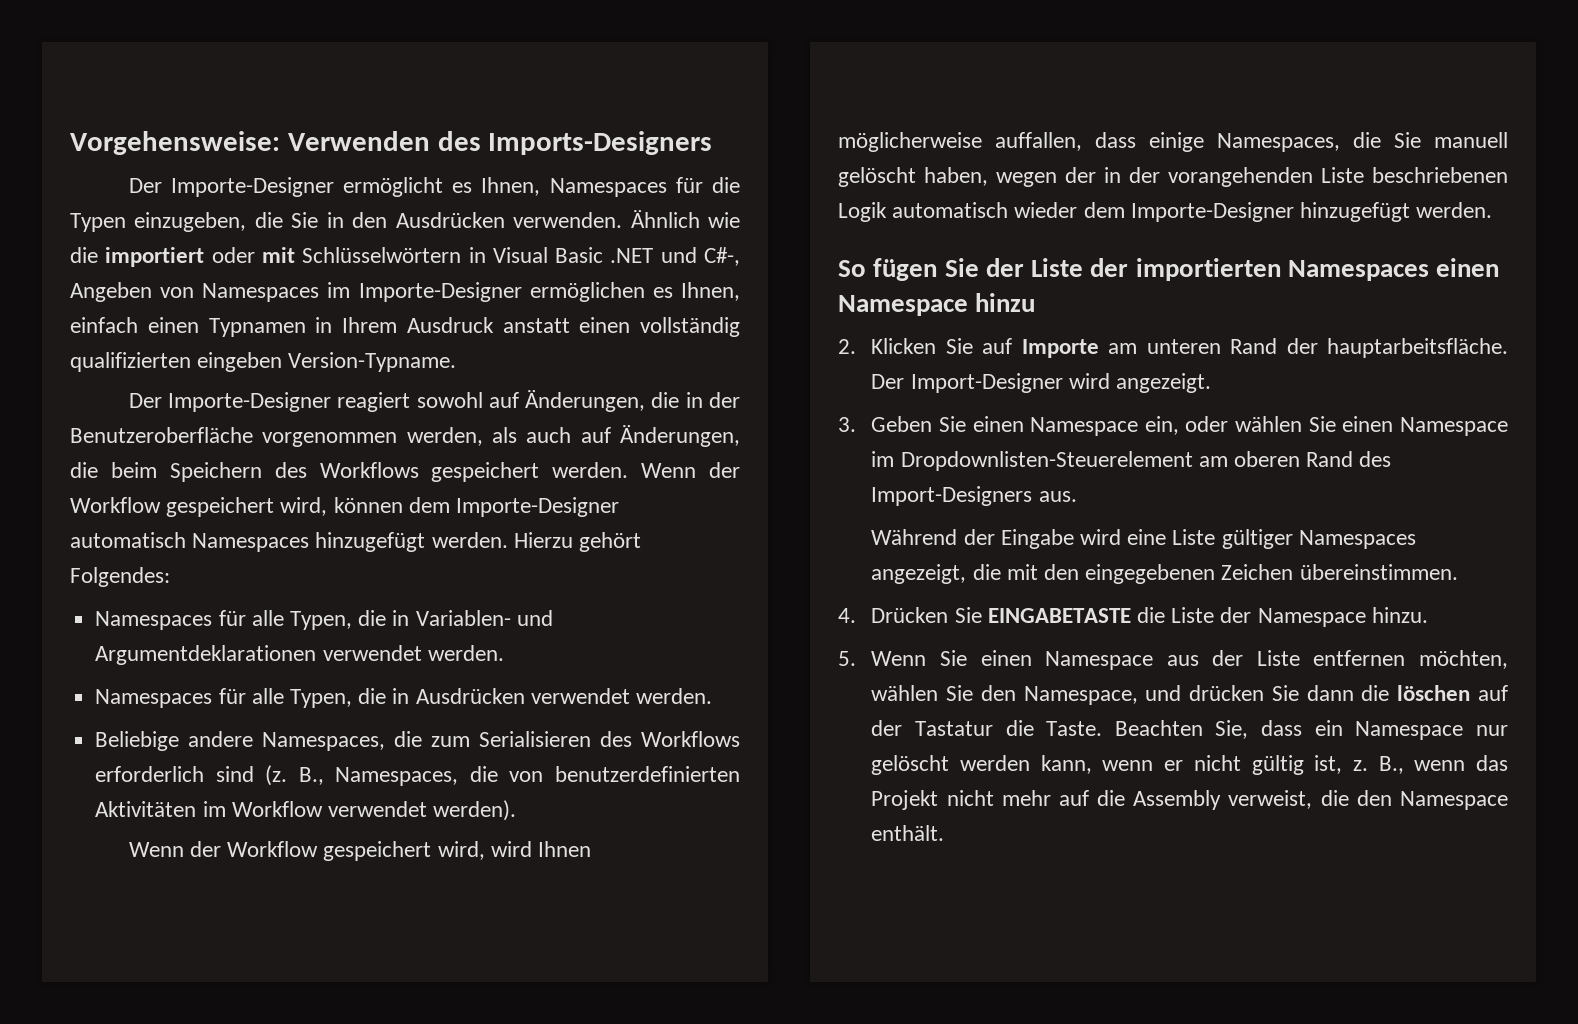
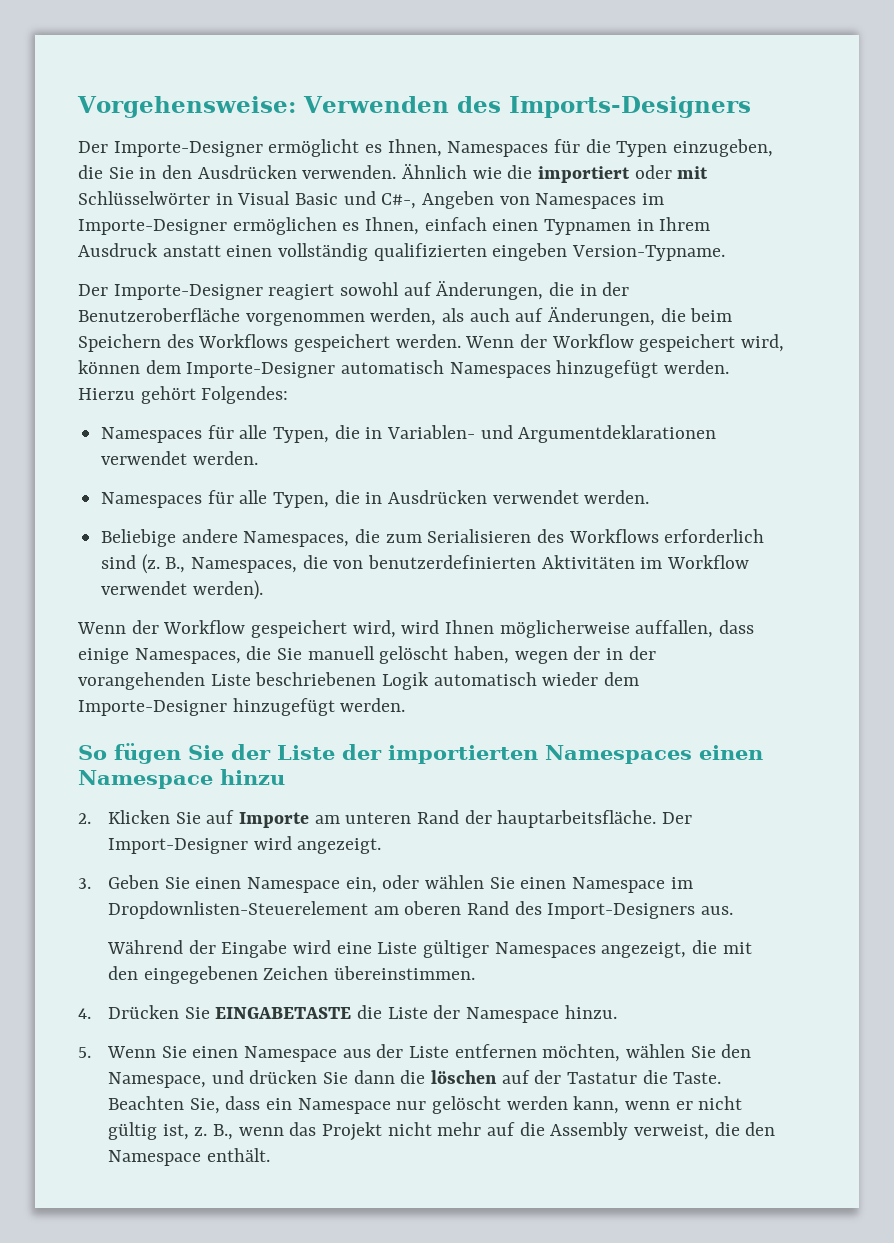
[302,247,462,263] Schlüsselwörtern -> [78,191,210,205] Schlüsselwörter
[610,248,654,263] .NET -> (339, 199) none

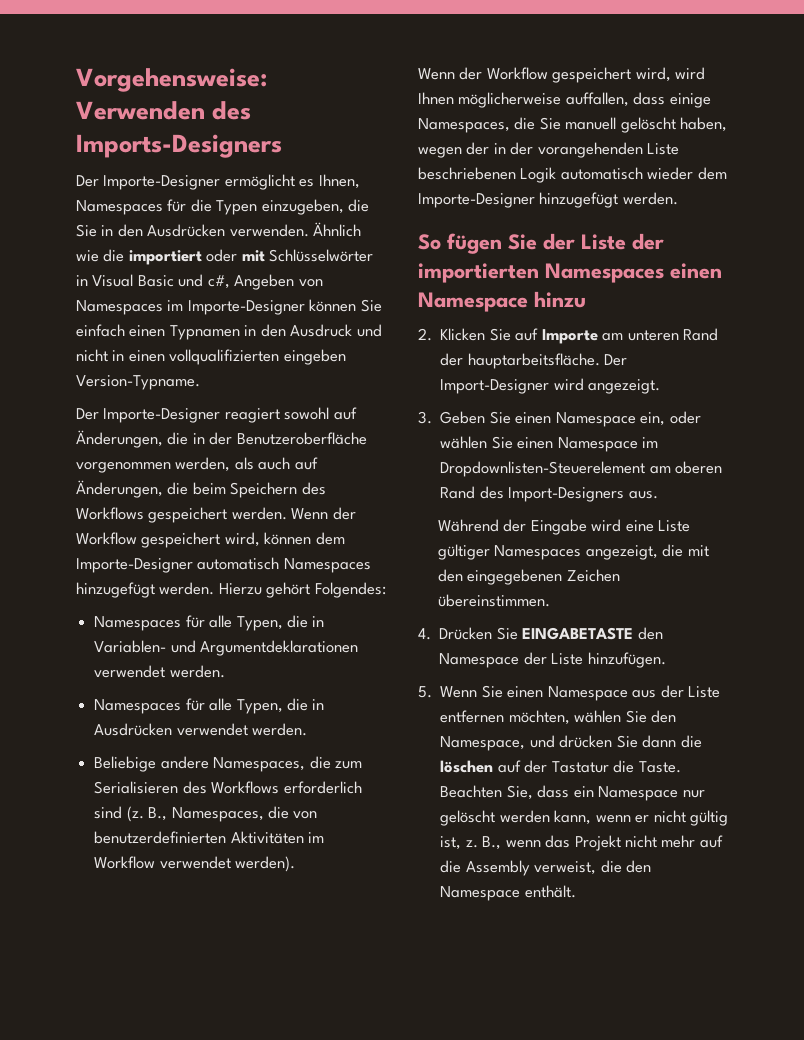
[381,193,417,209] C#-, -> [207,275,230,289] c#,
[232,217,420,235] ermöglichen es Ihnen, -> [309,299,382,312] können Sie
[659,217,711,231] [78,243,487,261] Ihrem Ausdruck anstatt einen vollständig qualifizierten -> [260,324,382,337] [76,349,280,365] den Ausdruck und nicht in einen vollqualifizierten
[357,1005,617,1023] die Liste der Namespace hinzu. -> [637,627,663,640] [439,652,666,668] den Namespace der Liste hinzufügen.

